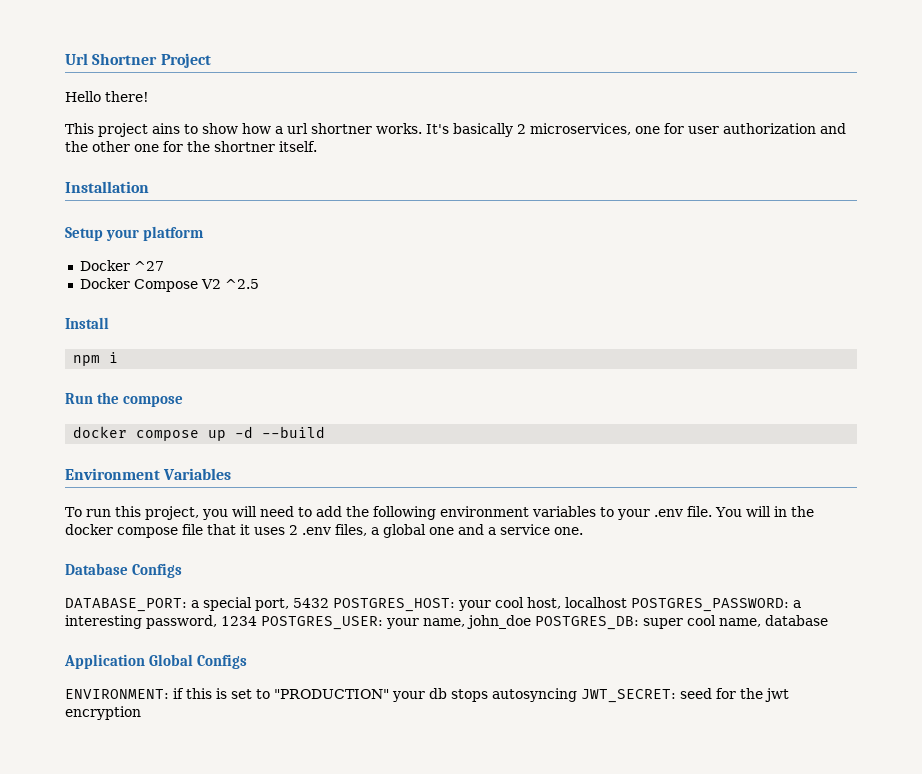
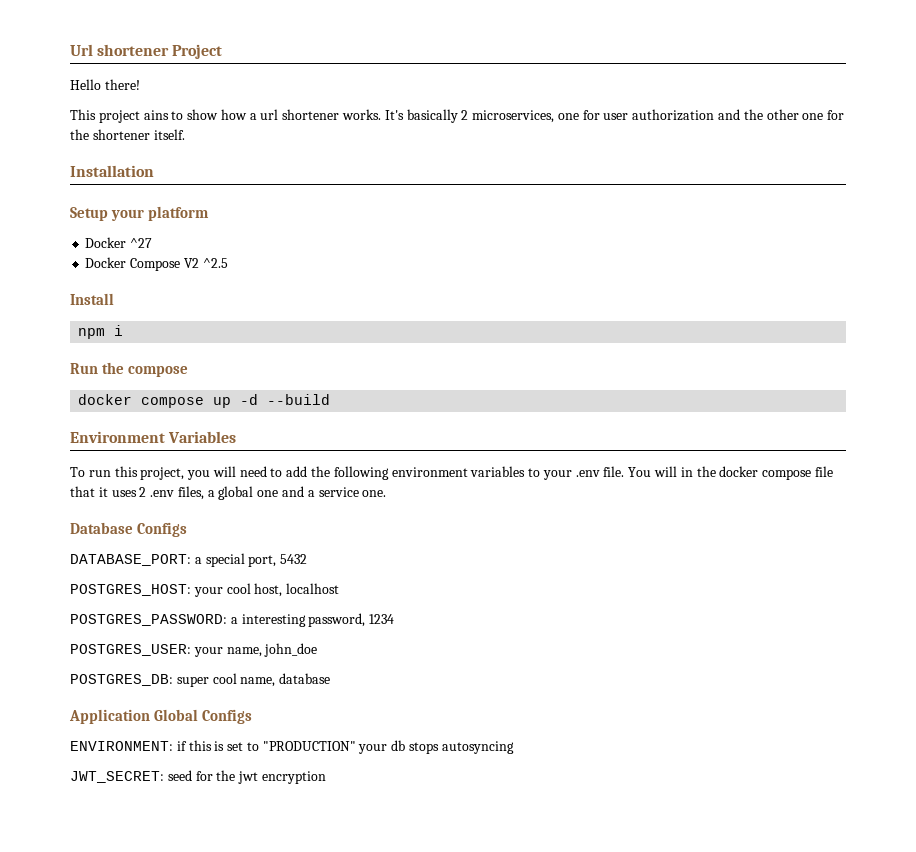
[92,53,158,65] Shortner -> [97,44,170,56] shortener
[311,123,372,134] shortner -> [282,109,340,120] shortener
[214,141,275,152] shortner -> [92,129,150,140] shortener
(329, 603) none -> (308, 559) //
(627, 602) none -> (340, 588) //
(257, 621) none -> (395, 619) //
(531, 622) none -> (318, 650) //
(577, 695) none -> (514, 747) //

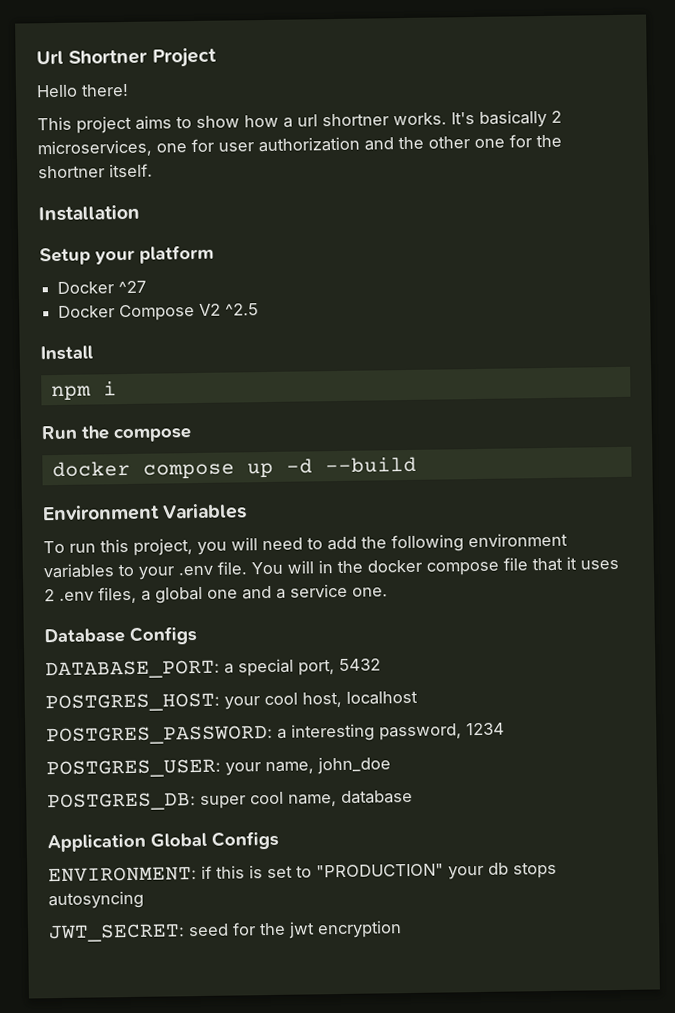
[97,44,170,56] shortener -> [68,49,149,65] Shortner
[143,110,169,120] ains -> [135,115,172,130] aims
[282,109,340,120] shortener -> [322,113,389,127] shortner
[92,129,150,140] shortener -> [38,165,105,179] shortner

